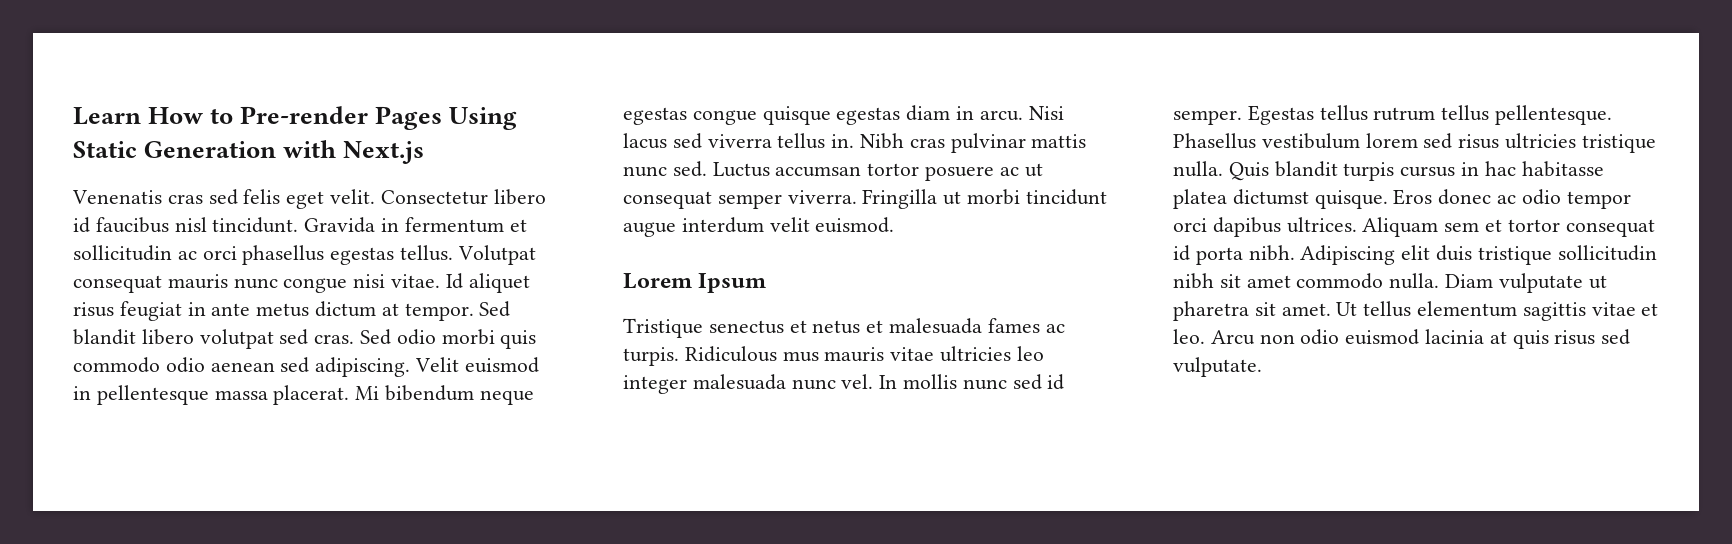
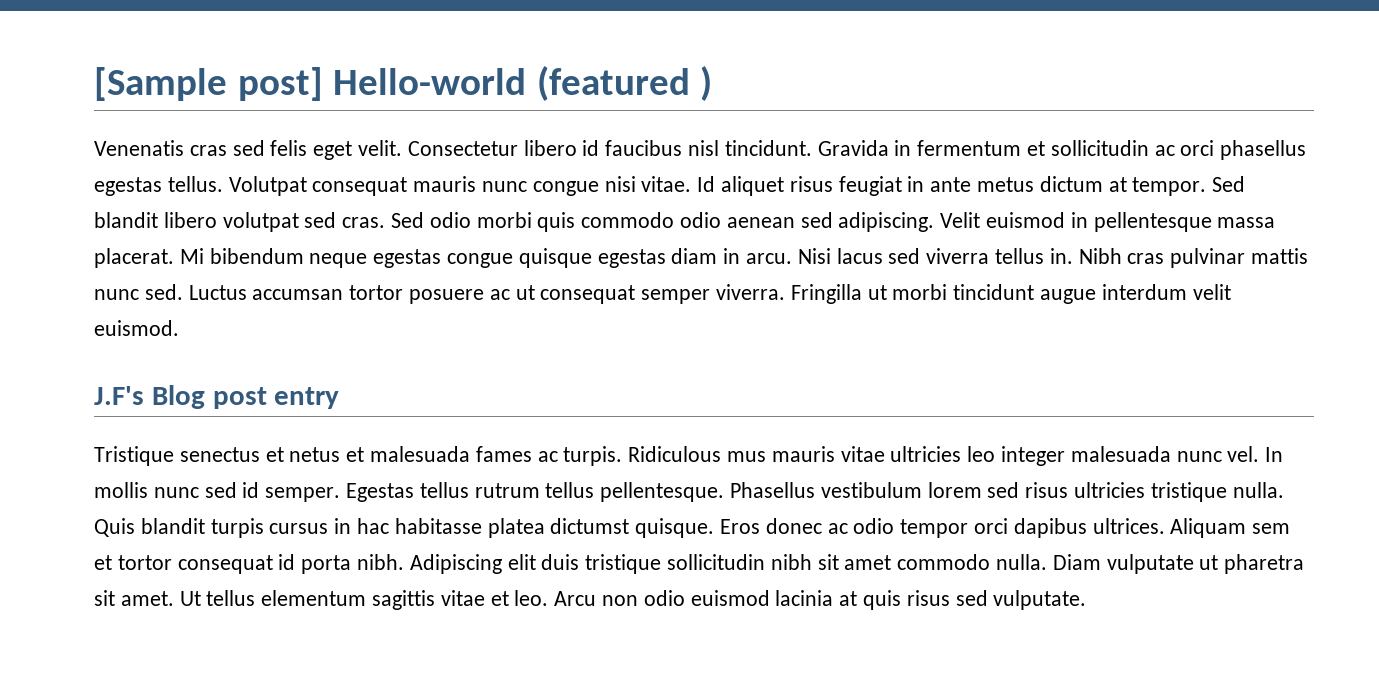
[73,106,518,130] [73,140,425,164] Learn How to Pre-render Pages Using Static Generation with Next.js -> [94,66,713,101] [Sample post] Hello-world (featured )
[623,273,767,293] Lorem Ipsum -> [94,385,340,409] J.F's Blog post entry

